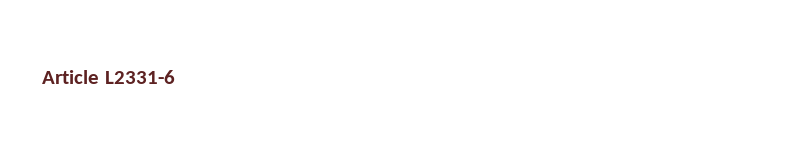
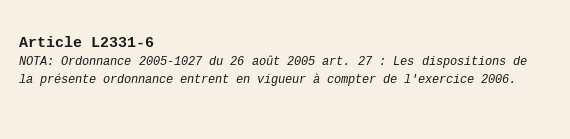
(175, 77) none -> [19,55,527,68] [19,73,516,86] // NOTA: Ordonnance 2005-1027 du 26 août 2005 art. 27 : Les dispositions de la présente ordonnance entrent en vigueur à compter de l'exercice 2006.

